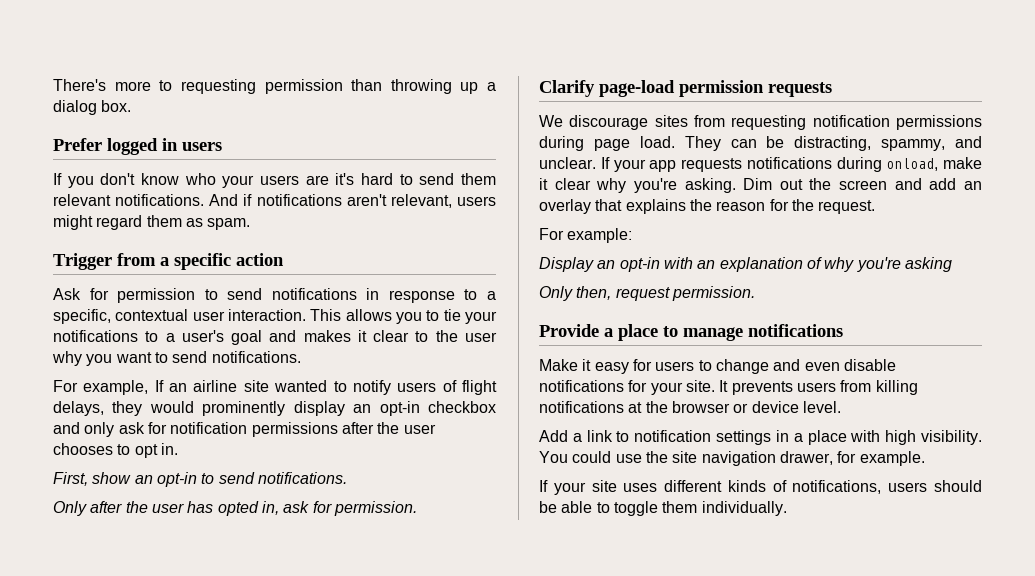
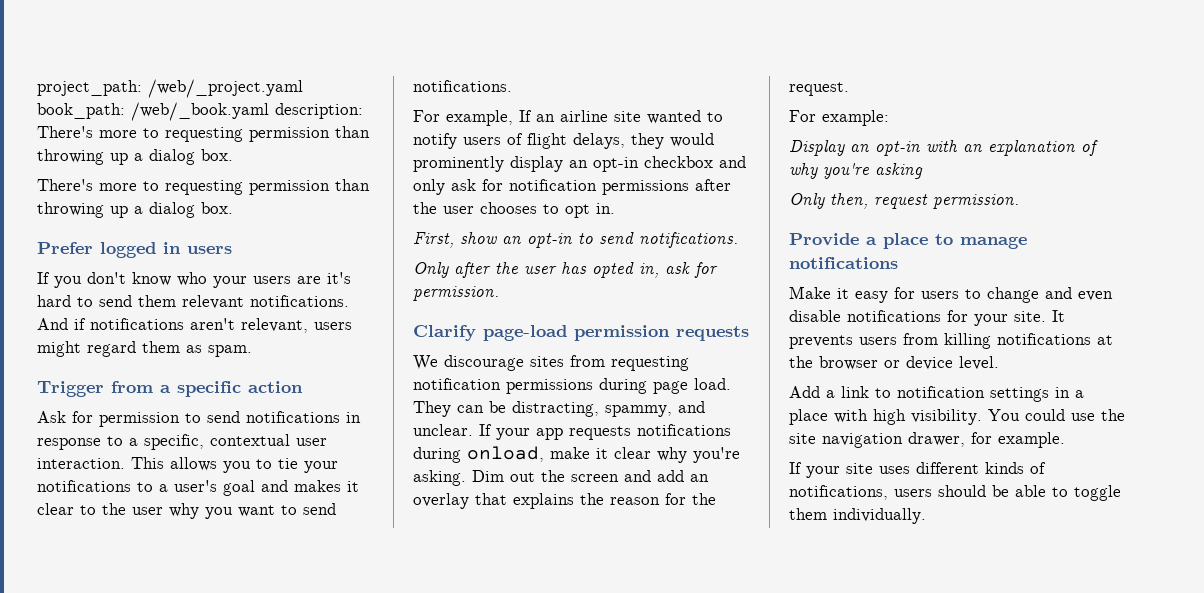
(53, 85) none -> [37,79,303,98] [37,102,363,121] [37,126,370,142] [37,149,233,165] project_path: /web/_project.yaml book_path: /web/_book.yaml description: There's more to requesting permission than throwing up a dialog box. //

